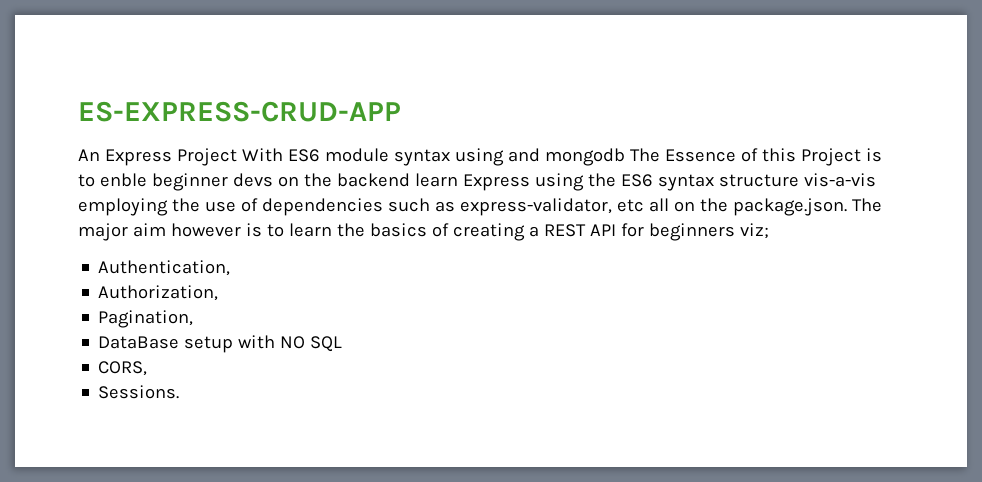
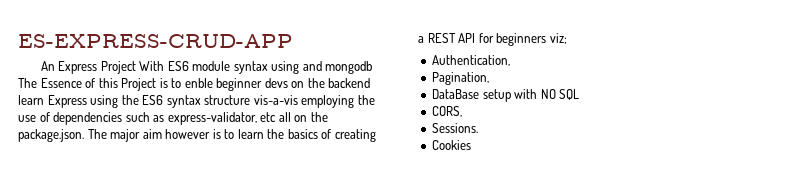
[98,285,219,301] // Authorization, -> (511, 60) none
(180, 392) none -> [432,140,472,150] // Cookies

